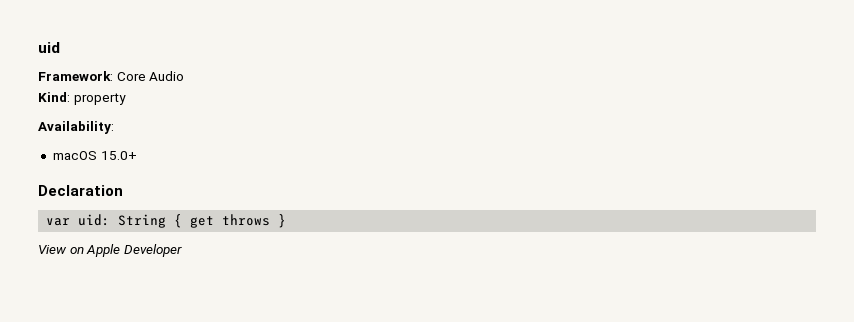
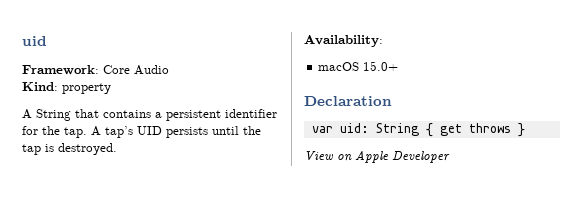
(126, 99) none -> [22,109,277,121] [22,126,261,138] [22,143,117,155] // A String that contains a persistent identifier for the tap. A tap’s UID persists until the tap is destroyed.

